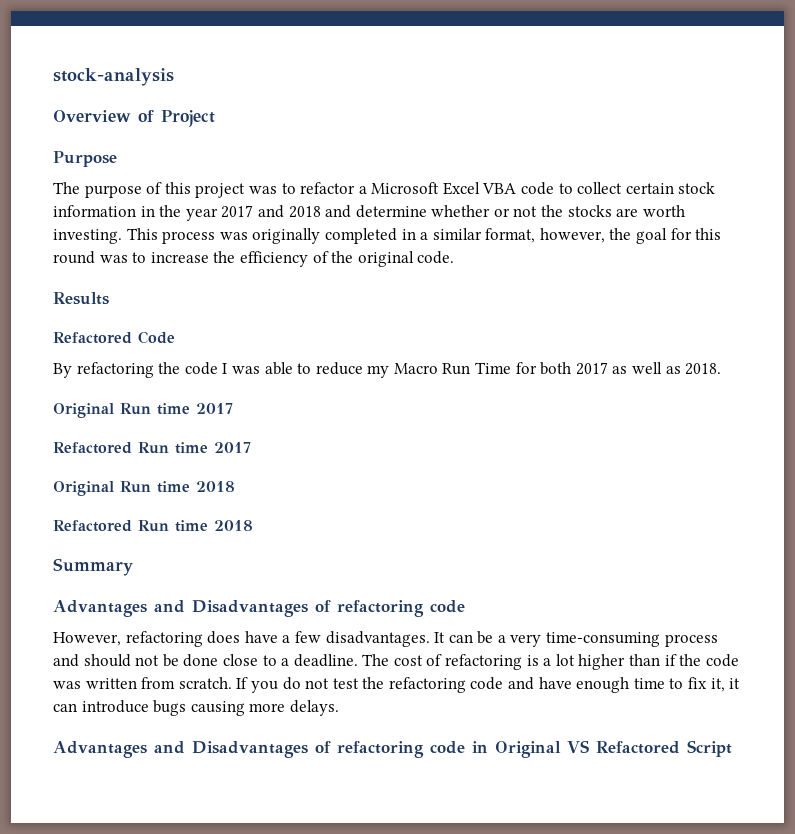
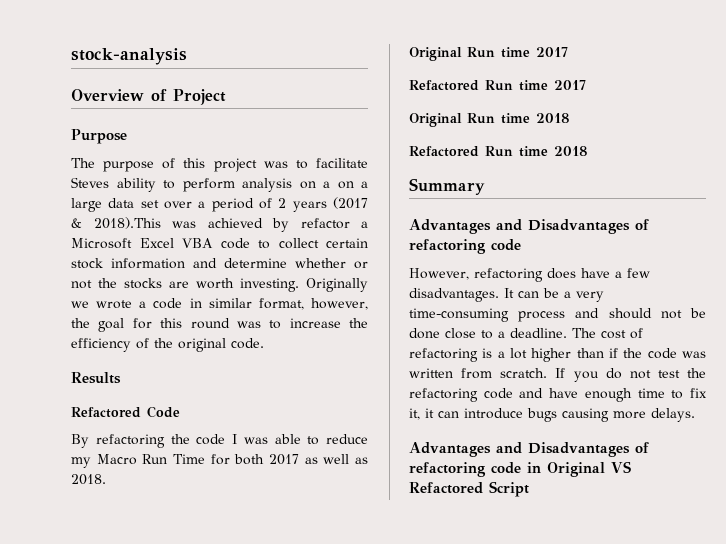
(296, 188) none -> [316,158,368,168] [71,177,368,192] [71,197,368,212] [71,217,289,232] facilitate Steves ability to perform analysis on a on a large data set over a period of 2 years (2017 & 2018).This was achieved by
[140,205,321,221] in the year 2017 and 2018 -> (185, 263) none
[126,228,429,244] This process was originally completed in a -> [306,278,368,292] [71,298,202,309] Originally we wrote a code in

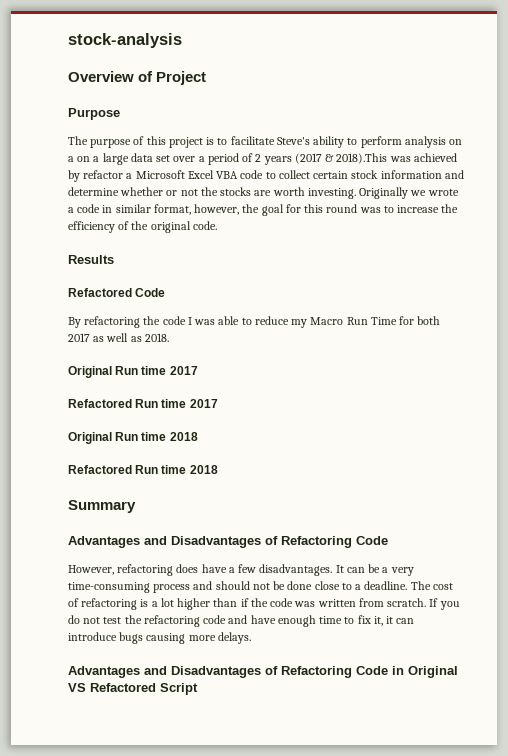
[263,161,288,168] was -> [206,137,215,145] is
[71,177,109,188] Steves -> [276,137,310,145] Steve's
[409,239,521,254] refactoring code -> [281,536,388,548] Refactoring Code
[409,462,521,477] refactoring code -> [281,666,388,678] Refactoring Code

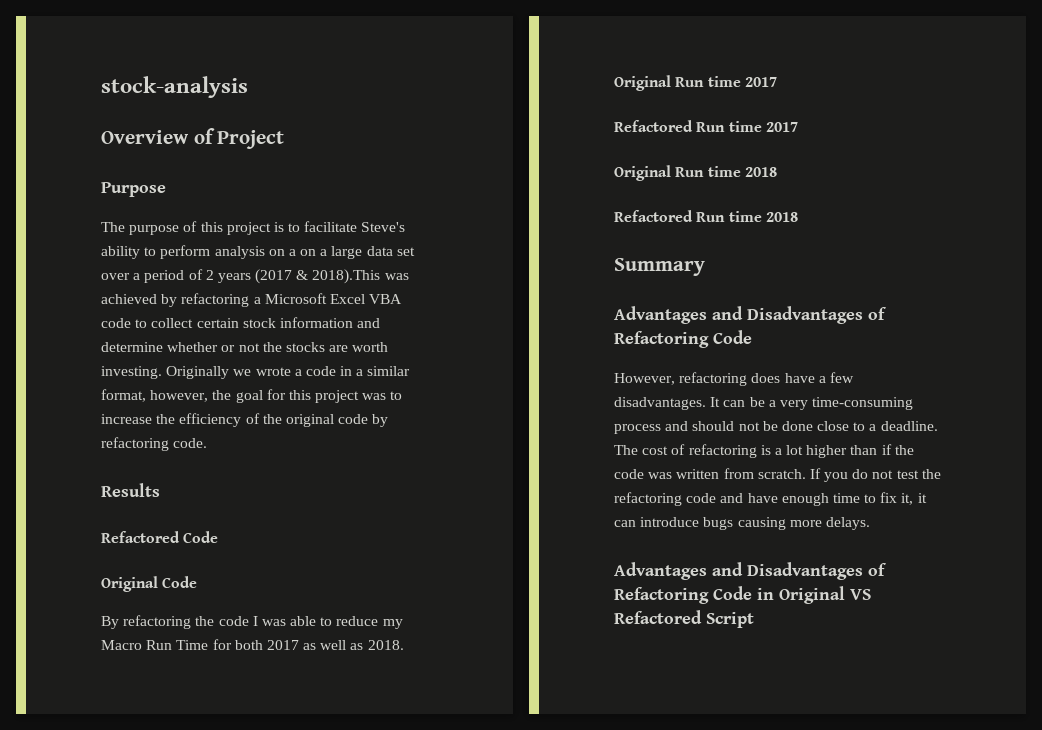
[83,170,124,179] refactor -> [181,293,250,307] refactoring
(113, 209) none -> [356,369,364,376] a
[326,204,358,213] round -> [315,390,360,403] project
(191, 227) none -> [338,414,389,427] [101,437,169,451] code by refactoring
(166, 292) none -> [101,576,198,592] // Original Code

